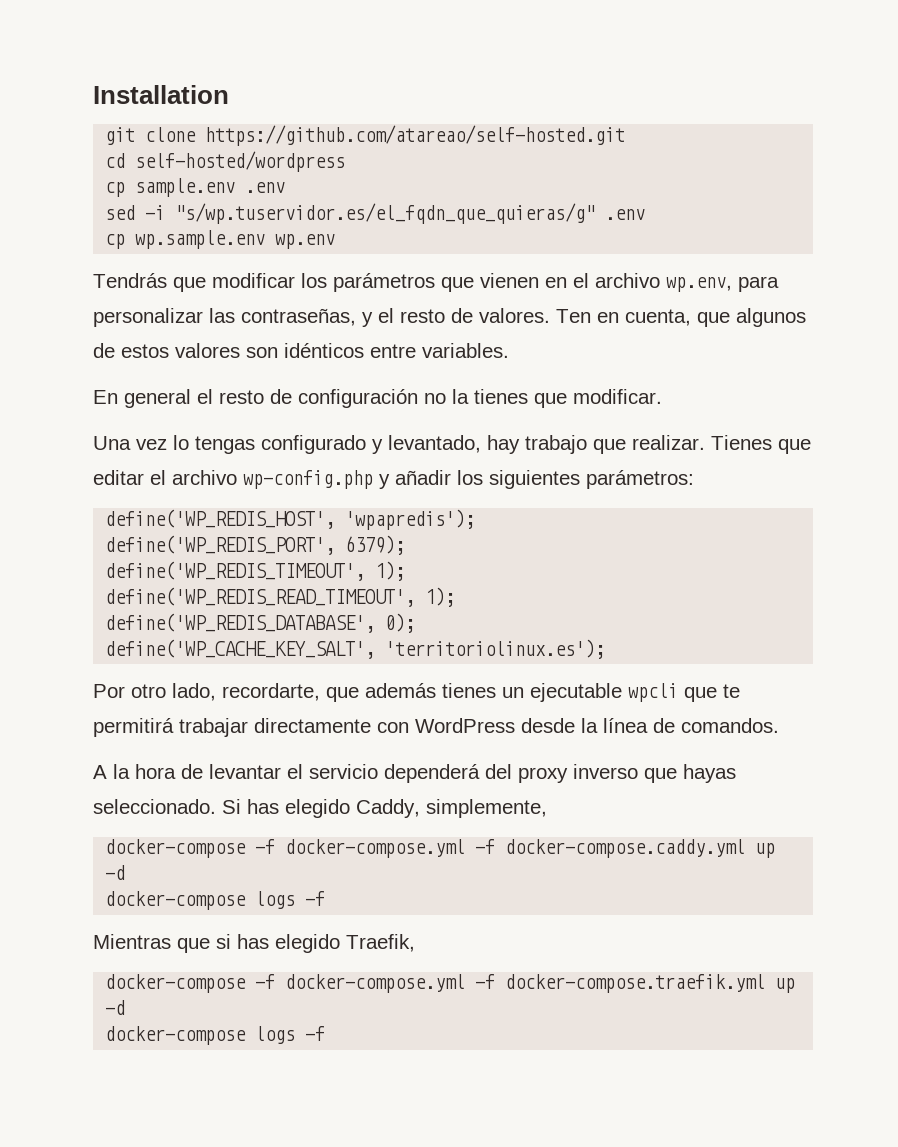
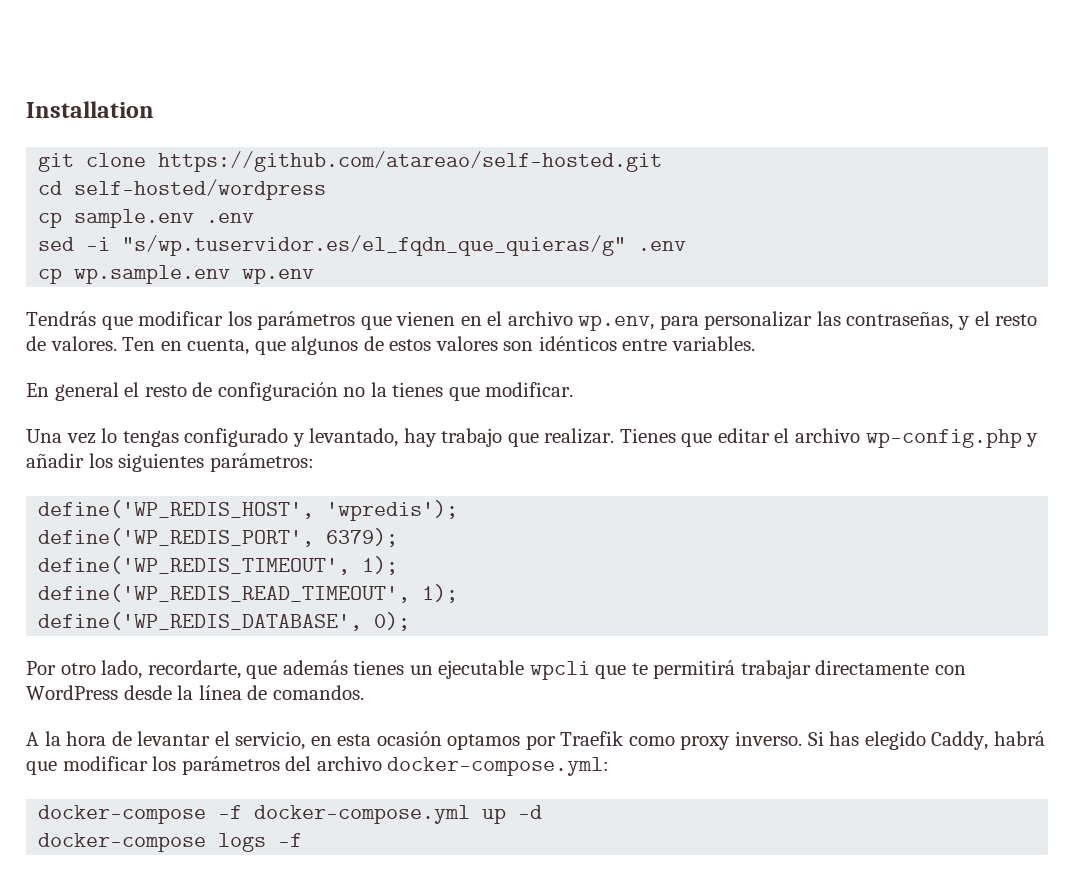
[345,509,476,530] 'wpapredis'); -> [326,500,459,521] 'wpredis');
[105,639,606,659] // define('WP_CACHE_KEY_SALT', 'territoriolinux.es'); -> (411, 621) none
[309,764,736,783] [93,799,547,818] [105,839,776,858] [105,865,126,880] [105,891,326,910] [93,934,415,953] [105,974,796,993] [105,1000,126,1015] [105,1026,326,1045] servicio dependerá del proxy inverso que hayas seleccionado. Si has elegido Caddy, simplemente, // docker-compose -f docker-compose.yml -f docker-compose.caddy.yml up -d // docker-compose logs -f // Mientras que si has elegido Traefik, // docker-compose -f docker-compose.yml -f docker-compose.traefik.yml up -d // docker-compose logs -f -> [235,731,1045,750] [26,756,610,776] [38,805,543,824] [38,833,303,852] servicio, en esta ocasión optamos por Traefik como proxy inverso. Si has elegido Caddy, habrá que modificar los parámetros del archivo docker-compose.yml: // docker-compose -f docker-compose.yml up -d // docker-compose logs -f

